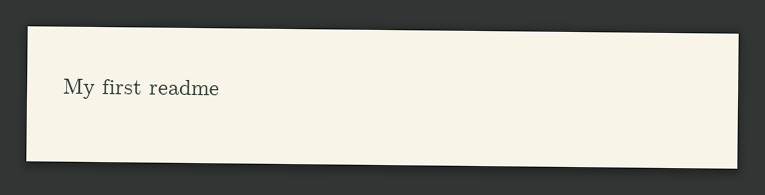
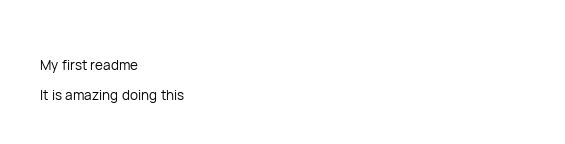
(220, 87) none -> [40,90,184,103] // It is amazing doing this

